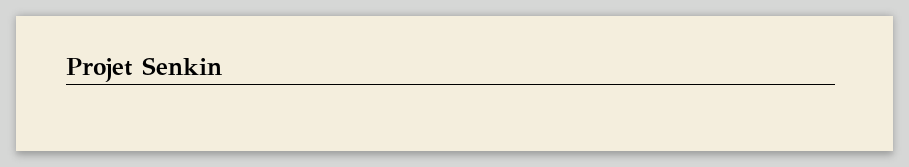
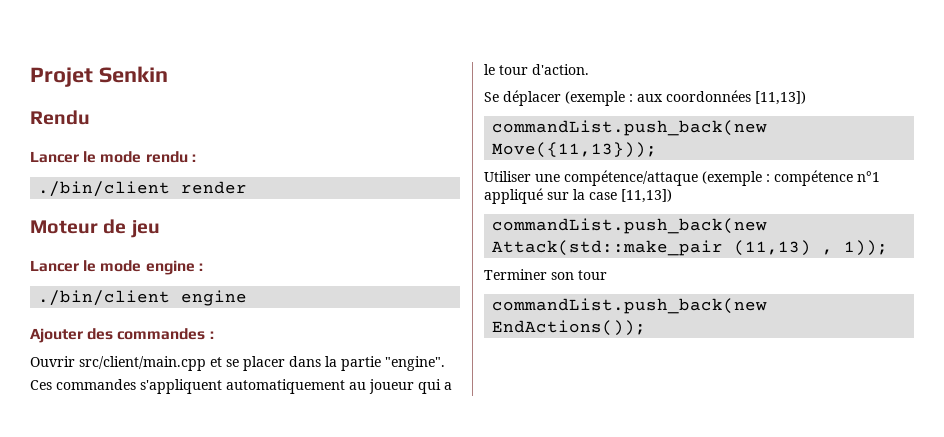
(222, 66) none -> [30,110,90,125] [30,151,196,163] [38,181,248,197] [30,219,160,238] [30,260,203,275] [38,290,248,306] [30,328,214,343] [30,356,445,371] [30,379,452,394] [484,64,589,75] [484,90,806,106] [492,120,768,136] [492,142,658,158] [484,170,880,186] [484,188,672,204] [492,218,768,234] [492,240,889,256] [484,269,607,280] [492,298,768,314] [492,320,647,336] // Rendu // Lancer le mode rendu : // ./bin/client render // Moteur de jeu // Lancer le mode engine : // ./bin/client engine // Ajouter des commandes : // Ouvrir src/client/main.cpp et se placer dans la partie "engine". // Ces commandes s'appliquent automatiquement au joueur qui a le tour d'action. // Se déplacer (exemple : aux coordonnées [11,13]) // commandList.push_back(new Move({11,13})); // Utiliser une compétence/attaque (exemple : compétence n°1 appliqué sur la case [11,13]) // commandList.push_back(new Attack(std::make_pair (11,13) , 1)); // Terminer son tour // commandList.push_back(new EndActions());

